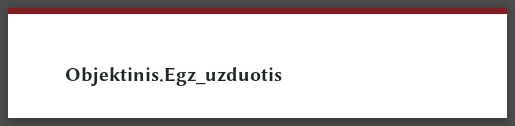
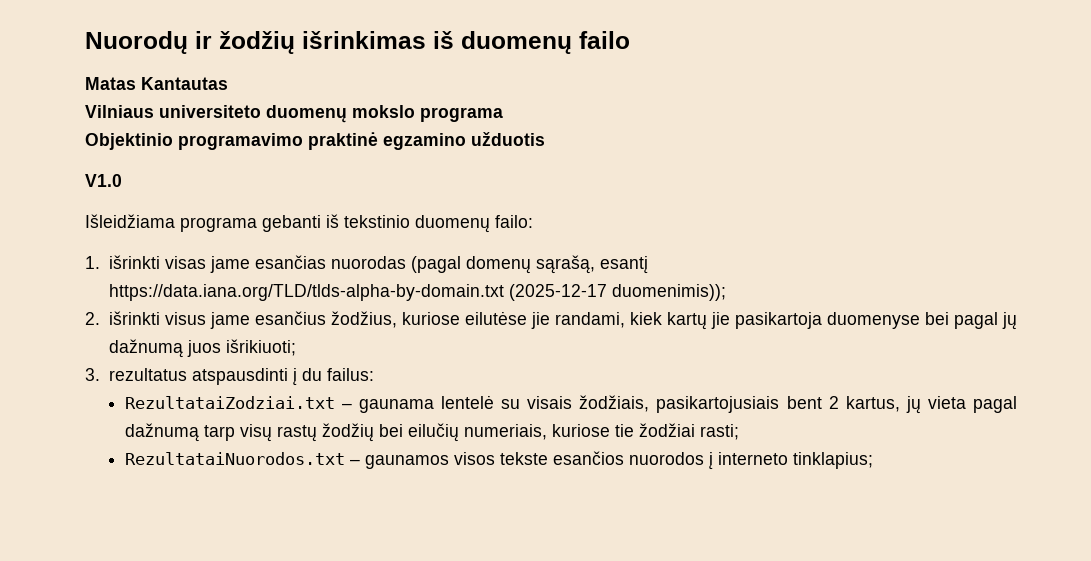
[65,67,282,86] Objektinis.Egz_uzduotis -> [85,31,630,54] [85,77,228,90] [85,105,503,123] [85,132,545,150] [85,174,122,187] [85,214,533,233] [85,255,648,274] [108,284,726,301] [85,311,1017,330] [108,339,296,358] [85,368,374,386] [124,395,1018,414] [124,423,739,442] [124,451,873,470] Nuorodų ir žodžių išrinkimas iš duomenų failo // Matas Kantautas // Vilniaus universiteto duomenų mokslo programa // Objektinio programavimo praktinė egzamino užduotis // V1.0 // Išleidžiama programa gebanti iš tekstinio duomenų failo: // 1. išrinkti visas jame esančias nuorodas (pagal domenų sąrašą, esantį https://data.iana.org/TLD/tlds-alpha-by-domain.txt (2025-12-17 duomenimis)); // 2. išrinkti visus jame esančius žodžius, kuriose eilutėse jie randami, kiek kartų jie pasikartoja duomenyse bei pagal jų dažnumą juos išrikiuoti; // 3. rezultatus atspausdinti į du failus: // RezultataiZodziai.txt – gaunama lentelė su visais žodžiais, pasikartojusiais bent 2 kartus, jų vieta pagal dažnumą tarp visų rastų žodžių bei eilučių numeriais, kuriose tie žodžiai rasti; // RezultataiNuorodos.txt – gaunamos visos tekste esančios nuorodos į interneto tinklapius;

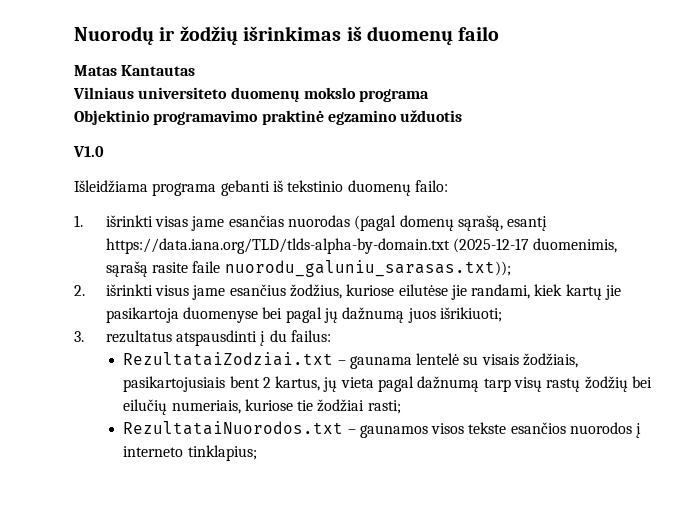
[611,284,726,301] duomenimis)); -> [533,238,618,253] [105,260,511,277] duomenimis, sąrašą rasite faile nuorodu_galuniu_sarasas.txt));

